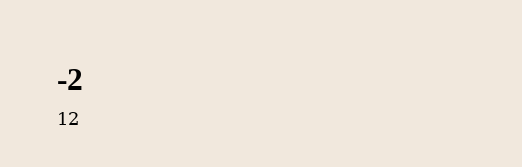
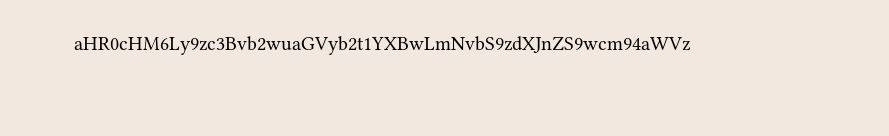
[57,69,83,90] [57,112,79,125] -2 // 12 -> [74,36,691,55] aHR0cHM6Ly9zc3Bvb2wuaGVyb2t1YXBwLmNvbS9zdXJnZS9wcm94aWVz

